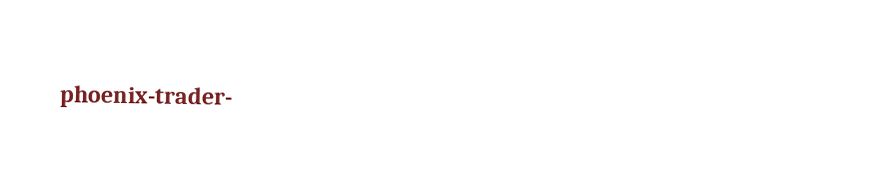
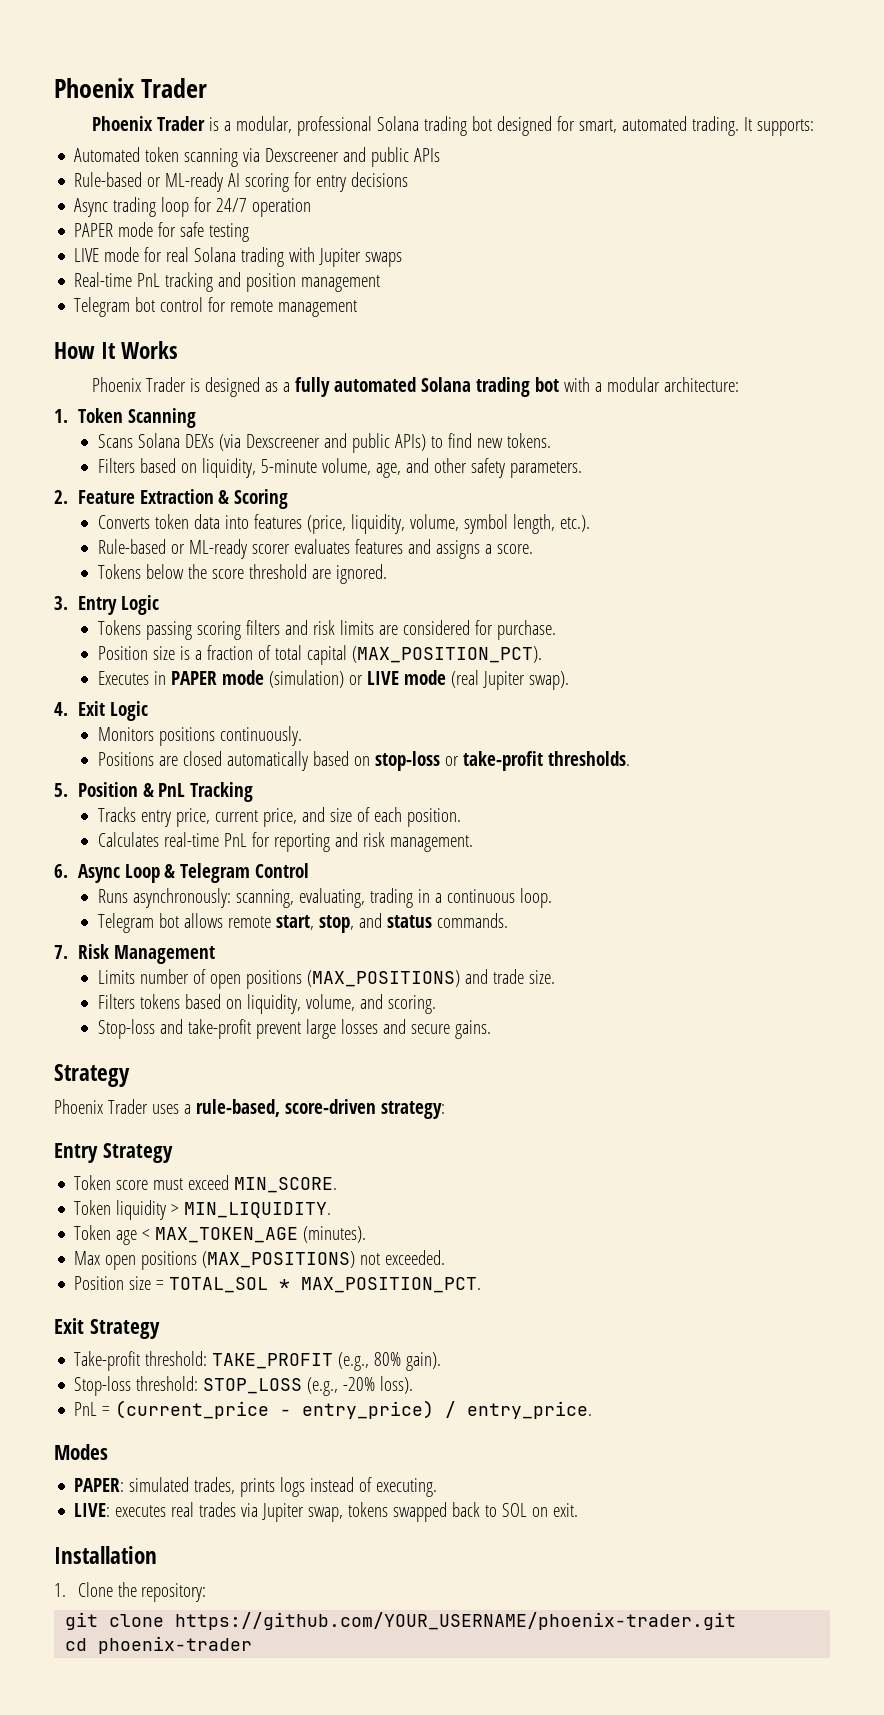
[59,85,233,110] phoenix-trader- -> [54,78,208,98] [92,116,814,136] [74,147,441,167] [74,172,409,192] [74,197,312,217] [74,222,250,242] [74,247,403,267] [74,272,381,292] [74,297,358,317] [54,341,179,359] [92,377,739,397] [54,408,196,428] [97,433,551,453] [97,458,582,478] [54,489,289,509] [97,514,590,534] [97,539,533,559] [97,564,387,584] [54,595,159,615] [97,620,556,640] [97,645,542,665] [97,670,569,690] [54,701,148,721] [97,726,302,746] [97,751,630,771] [54,782,254,802] [97,807,461,827] [97,832,473,852] [54,863,310,883] [97,888,552,908] [97,913,508,933] [54,944,215,964] [97,969,555,989] [97,994,436,1014] [97,1019,491,1039] [54,1064,130,1087] [54,1099,445,1119] [54,1143,173,1163] [74,1175,338,1193] [74,1200,332,1220] [74,1225,367,1245] [74,1250,446,1270] [74,1276,482,1293] [54,1318,160,1339] [74,1351,442,1371] [74,1376,414,1396] [74,1400,593,1419] [54,1444,108,1460] [74,1477,438,1497] [74,1502,579,1522] [54,1546,157,1564] [54,1582,207,1602] [65,1612,737,1630] [65,1636,253,1654] Phoenix Trader // Phoenix Trader is a modular, professional Solana trading bot designed for smart, automated trading. It supports: // Automated token scanning via Dexscreener and public APIs // Rule-based or ML-ready AI scoring for entry decisions // Async trading loop for 24/7 operation // PAPER mode for safe testing // LIVE mode for real Solana trading with Jupiter swaps // Real-time PnL tracking and position management // Telegram bot control for remote management // How It Works // Phoenix Trader is designed as a fully automated Solana trading bot with a modular architecture: // 1. Token Scanning // Scans Solana DEXs (via Dexscreener and public APIs) to find new tokens. // Filters based on liquidity, 5-minute volume, age, and other safety parameters. // 2. Feature Extraction & Scoring // Converts token data into features (price, liquidity, volume, symbol length, etc.). // Rule-based or ML-ready scorer evaluates features and assigns a score. // Tokens below the score threshold are ignored. // 3. Entry Logic // Tokens passing scoring filters and risk limits are considered for purchase. // Position size is a fraction of total capital (MAX_POSITION_PCT). // Executes in PAPER mode (simulation) or LIVE mode (real Jupiter swap). // 4. Exit Logic // Monitors positions continuously. // Positions are closed automatically based on stop-loss or take-profit thresholds. // 5. Position & PnL Tracking // Tracks entry price, current price, and size of each position. // Calculates real-time PnL for reporting and risk management. // 6. Async Loop & Telegram Control // Runs asynchronously: scanning, evaluating, trading in a continuous loop. // Telegram bot allows remote start, stop, and status commands. // 7. Risk Management // Limits number of open positions (MAX_POSITIONS) and trade size. // Filters tokens based on liquidity, volume, and scoring. // Stop-loss and take-profit prevent large losses and secure gains. // Strategy // Phoenix Trader uses a rule-based, score-driven strategy: // Entry Strategy // Token score must exceed MIN_SCORE. // Token liquidity > MIN_LIQUIDITY. // Token age < MAX_TOKEN_AGE (minutes). // Max open positions (MAX_POSITIONS) not exceeded. // Position size = TOTAL_SOL * MAX_POSITION_PCT. // Exit Strategy // Take-profit threshold: TAKE_PROFIT (e.g., 80% gain). // Stop-loss threshold: STOP_LOSS (e.g., -20% loss). // PnL = (current_price - entry_price) / entry_price. // Modes // PAPER: simulated trades, prints logs instead of executing. // LIVE: executes real trades via Jupiter swap, tokens swapped back to SOL on exit. // Installation // 1. Clone the repository: // git clone https://github.com/YOUR_USERNAME/phoenix-trader.git // cd phoenix-trader

